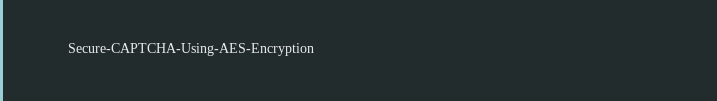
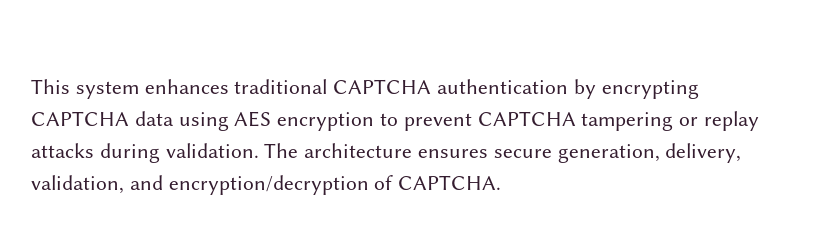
[68,43,314,56] Secure-CAPTCHA-Using-AES-Encryption -> [31,79,699,99] [31,111,760,131] [31,143,742,163] [31,175,502,195] This system enhances traditional CAPTCHA authentication by encrypting CAPTCHA data using AES encryption to prevent CAPTCHA tampering or replay attacks during validation. The architecture ensures secure generation, delivery, validation, and encryption/decryption of CAPTCHA.

